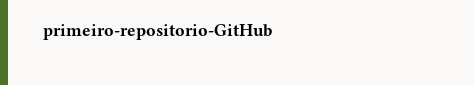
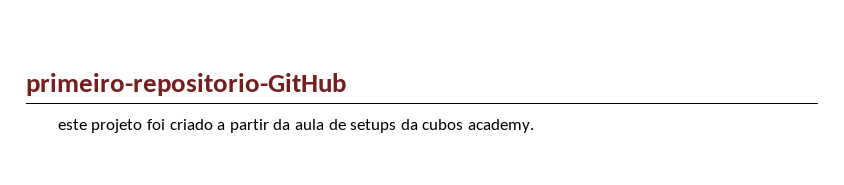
(272, 32) none -> [57,119,534,133] // este projeto foi criado a partir da aula de setups da cubos academy.

